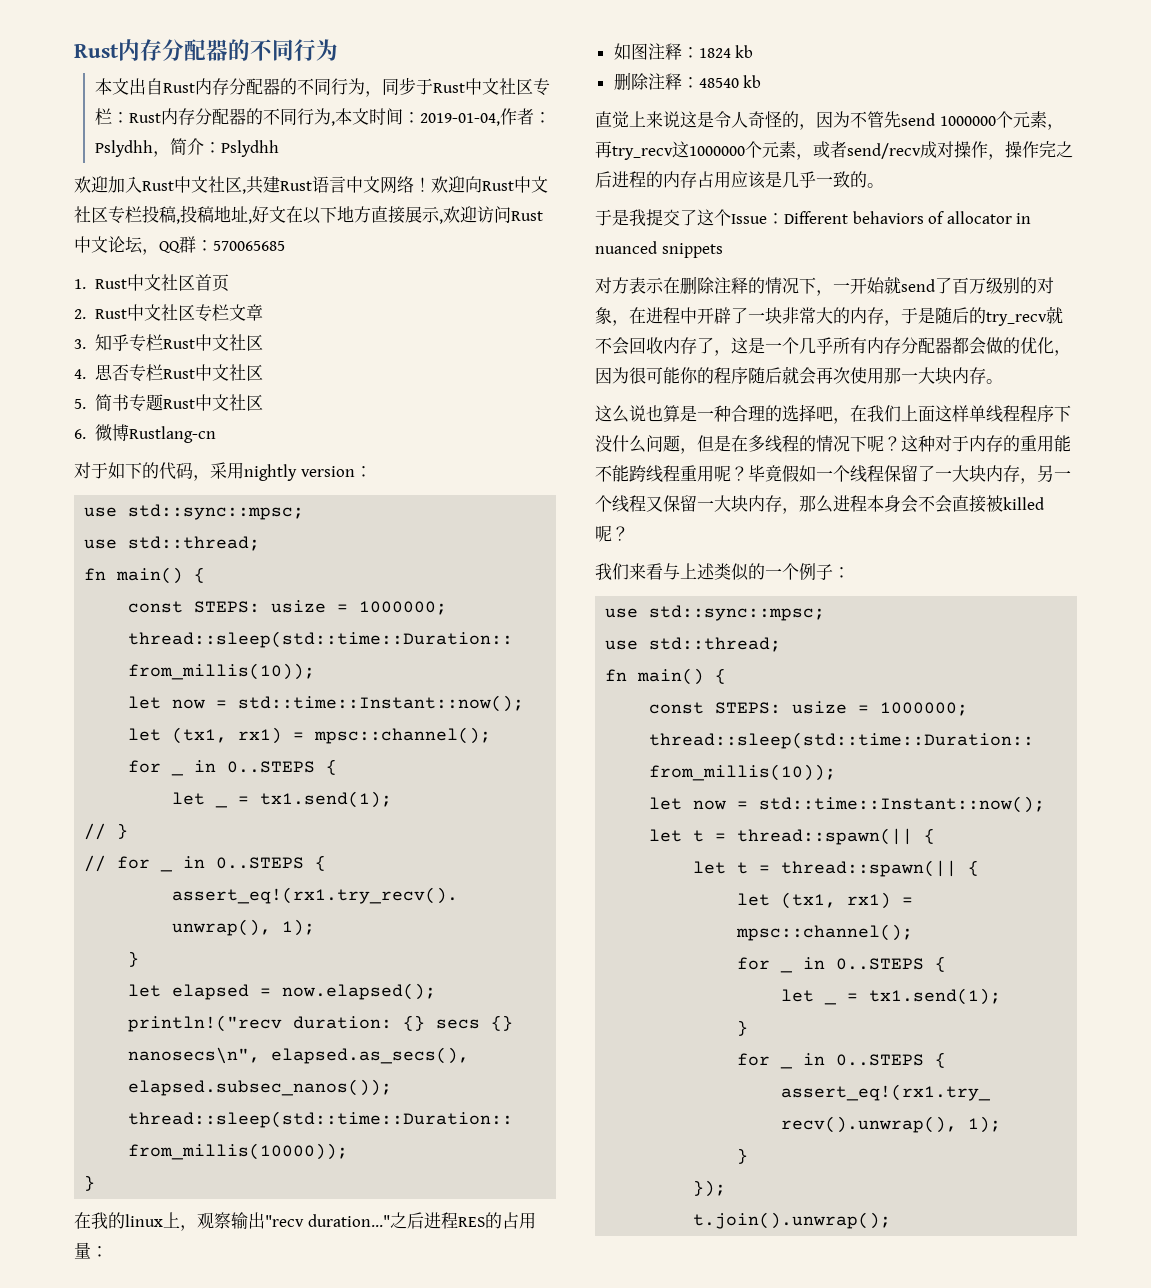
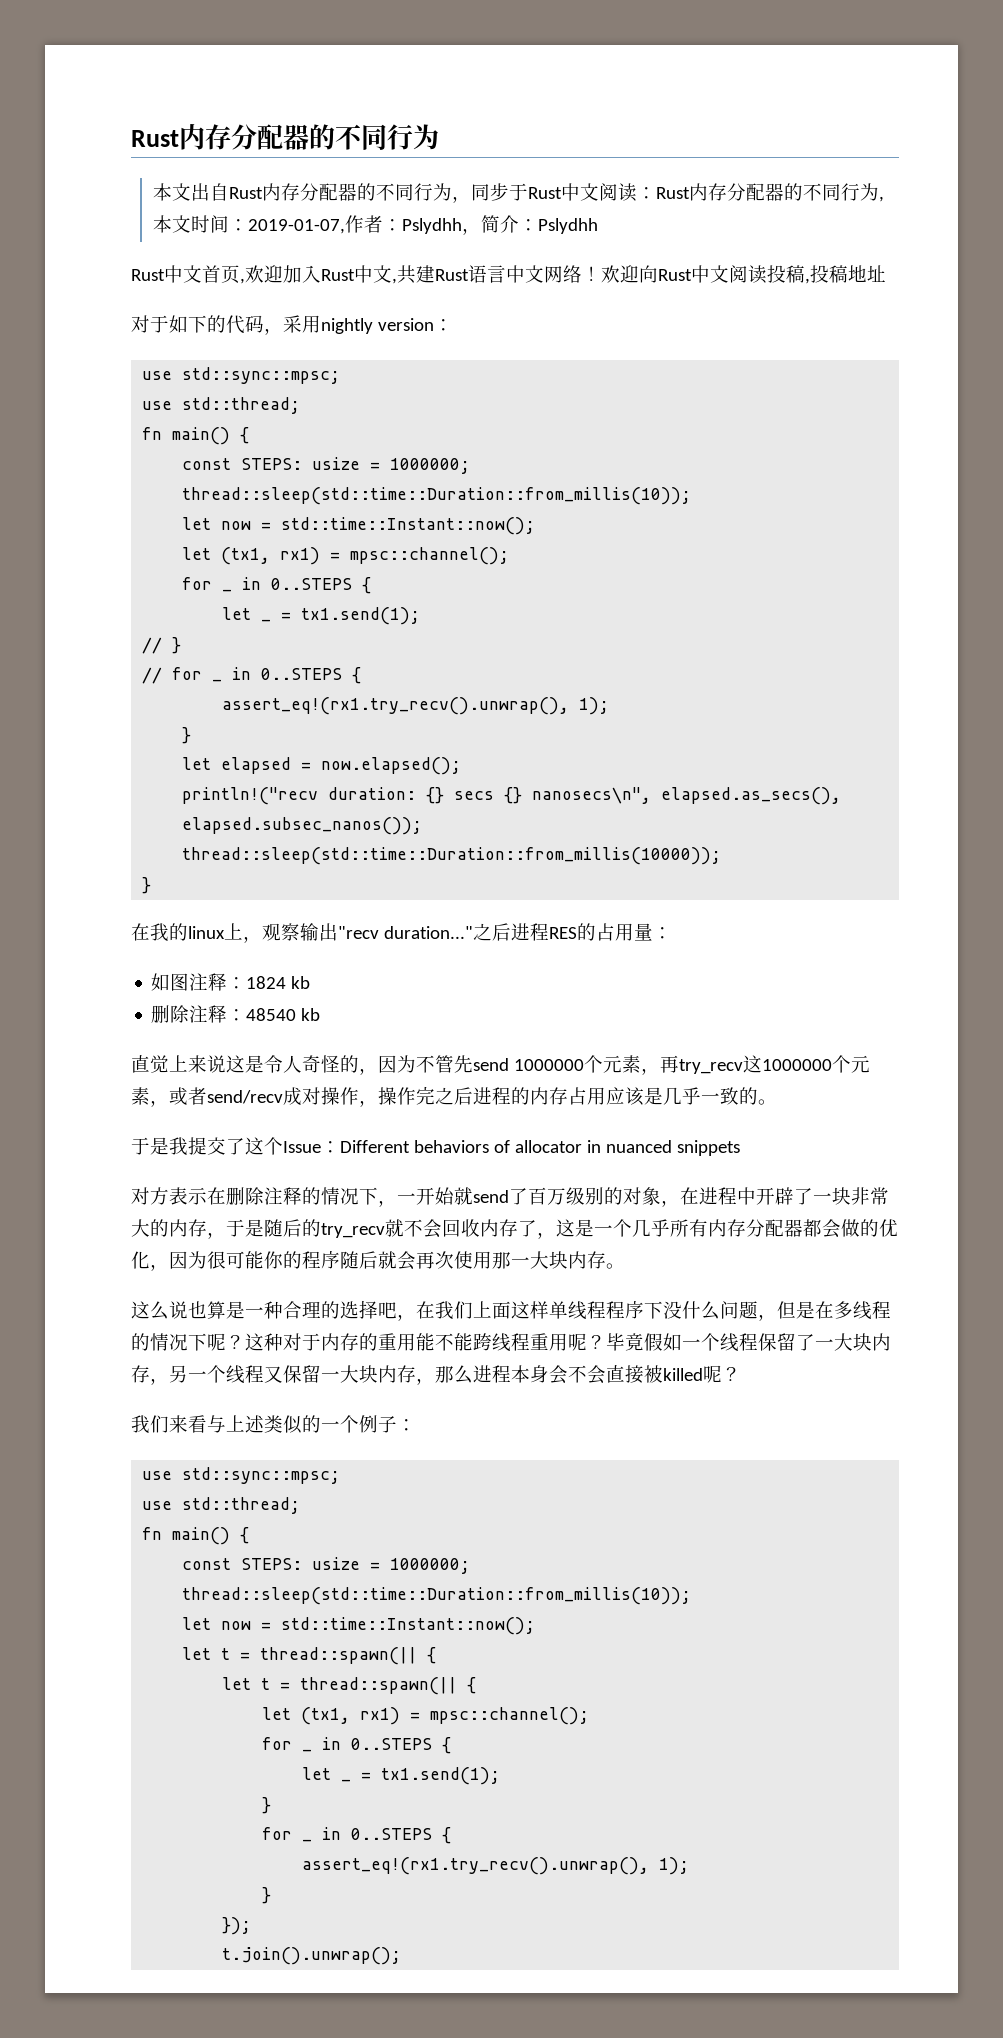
[498,78,550,96] [94,108,112,125] 社区专栏 -> [598,183,637,202] 阅读
[419,113,500,126] 2019-01-04, -> [247,219,345,234] 2019-01-07,
(279, 148) none -> [131,265,245,284] Rust中文首页,
[208,176,242,193] 社区 -> (392, 274) none
[74,206,142,224] 社区专栏 -> [729,265,767,284] 阅读
[248,206,543,224] [74,236,285,255] [74,274,229,292] [74,304,263,322] [74,334,263,352] [74,364,263,382] [74,394,263,412] [74,424,216,443] ,好文在以下地方直接展示,欢迎访问Rust中文论坛，QQ群：570065685 // 1. Rust中文社区首页 // 2. Rust中文社区专栏文章 // 3.知乎专栏Rust中文社区 // 4.思否专栏Rust中文社区 // 5.简书专题Rust中文社区 // 6.微博Rustlang-cn -> (886, 273) none

